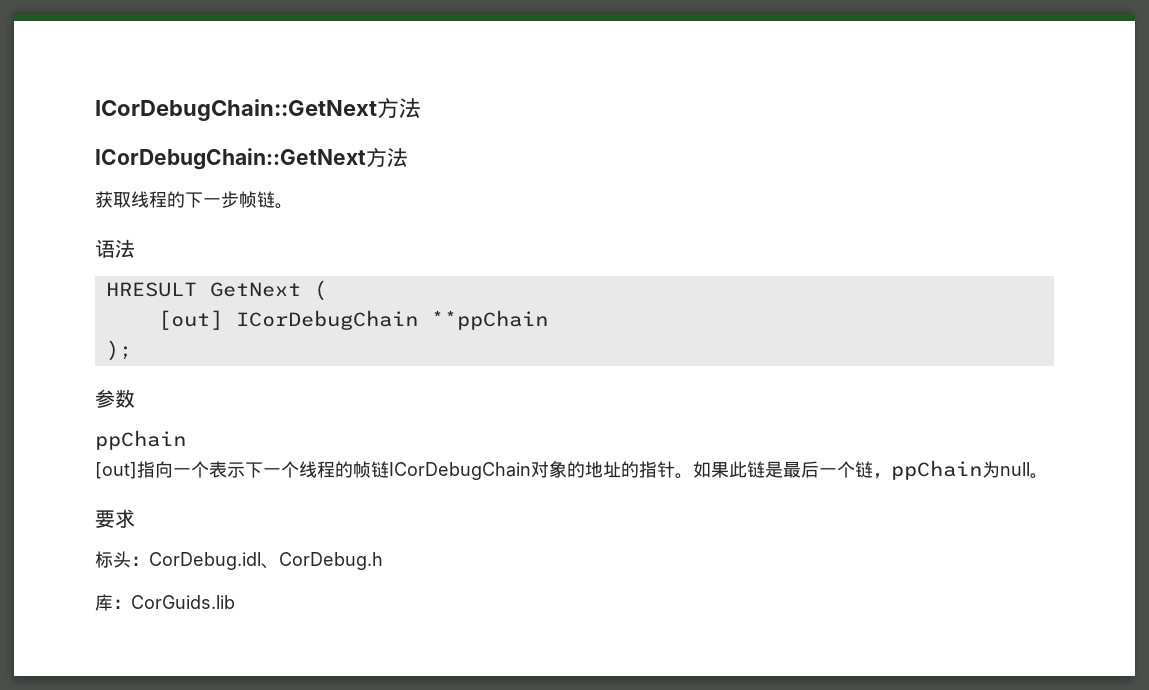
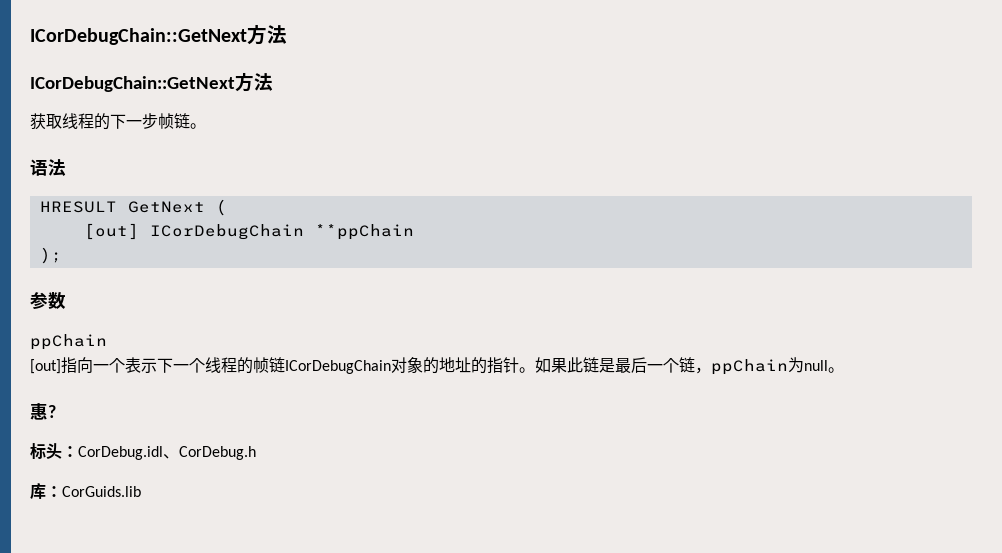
[95,509,135,528] 要求 -> [30,403,56,420] 惠?

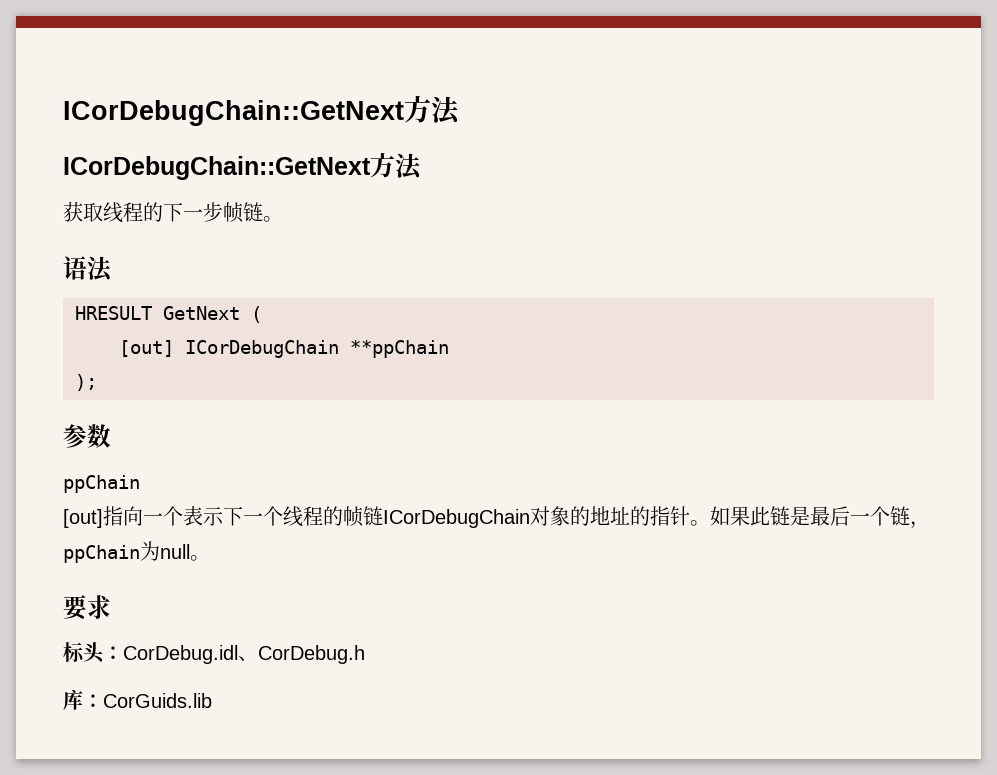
[30,403,56,420] 惠? -> [63,595,111,620] 要求

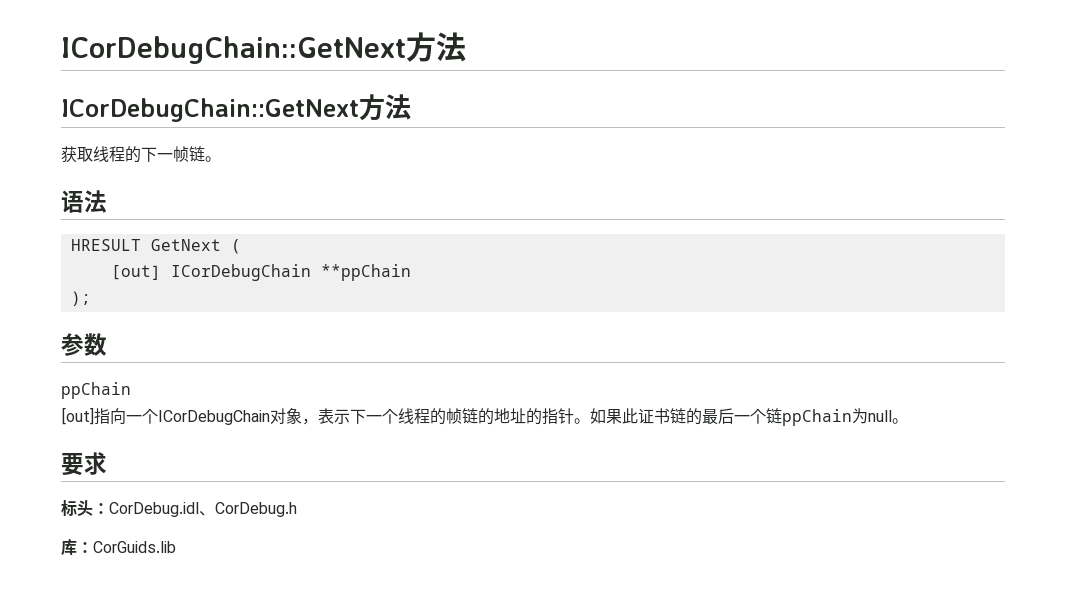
[203,202,223,222] 步 -> (173, 156) none
(183, 516) none -> [158,408,318,425] ICorDebugChain对象，
[383,506,570,528] ICorDebugChain对象 -> (478, 416) none
[770,506,810,526] 链是 -> [638,408,702,425] 证书链的
[910,521,930,529] ， -> (782, 416) none

